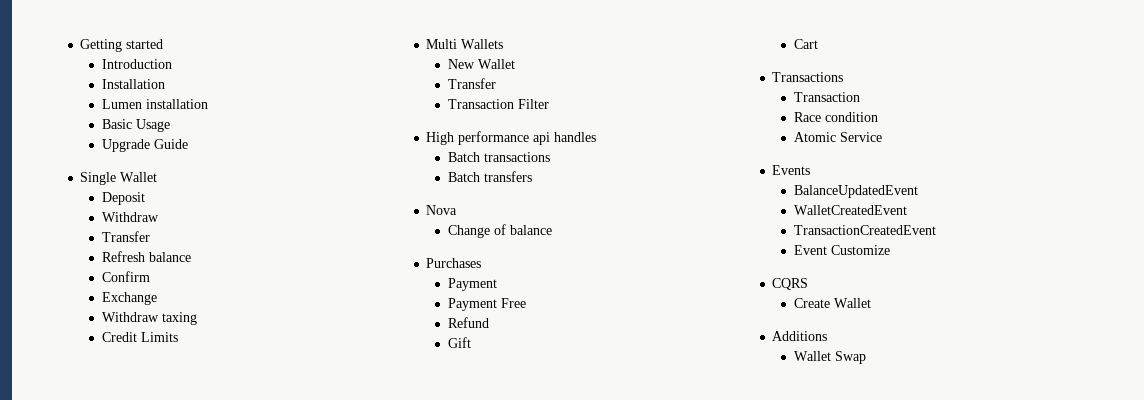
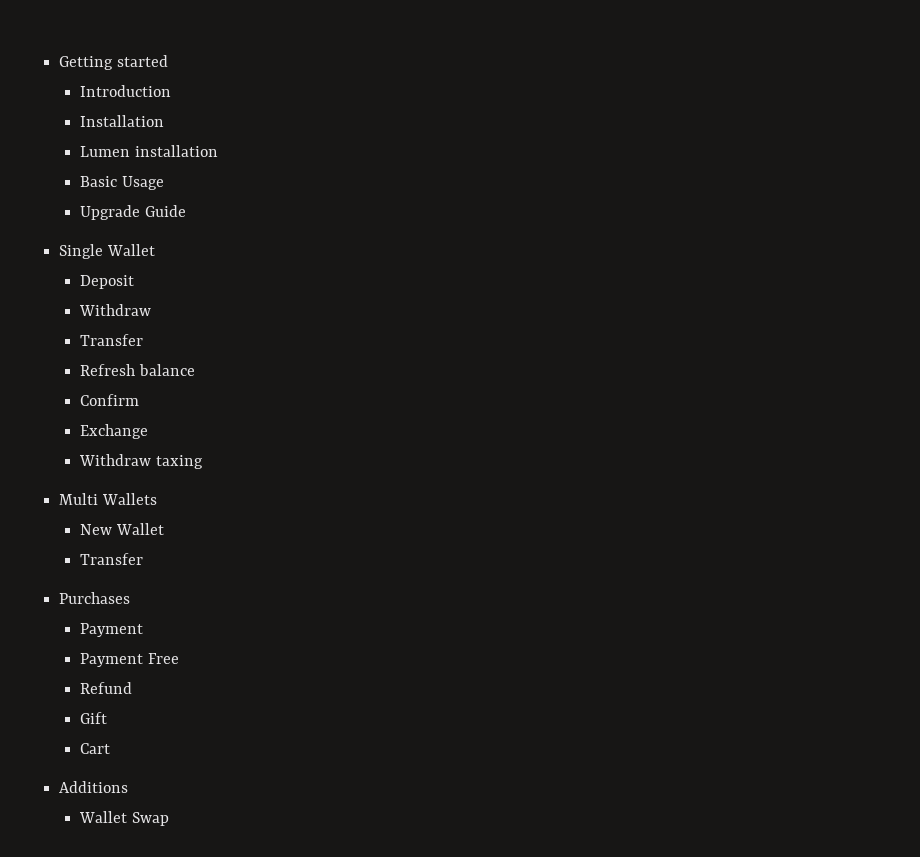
[101,332,178,342] // Credit Limits -> (204, 462) none
[447,99,549,109] [426,131,597,145] [447,152,550,162] [447,171,532,182] [426,205,458,215] [447,224,552,238] // Transaction Filter // High performance api handles // Batch transactions // Batch transfers // Nova // Change of balance -> (144, 559) none
[772,72,844,82] [793,92,860,102] [793,112,878,122] [793,132,882,142] [772,165,811,175] [793,185,918,198] [793,205,907,215] [793,225,936,235] [793,245,890,255] [772,278,809,290] [793,298,871,308] // Transactions // Transaction // Race condition // Atomic Service // Events // BalanceUpdatedEvent // WalletCreatedEvent // TransactionCreatedEvent // Event Customize // CQRS // Create Wallet -> (111, 748) none

